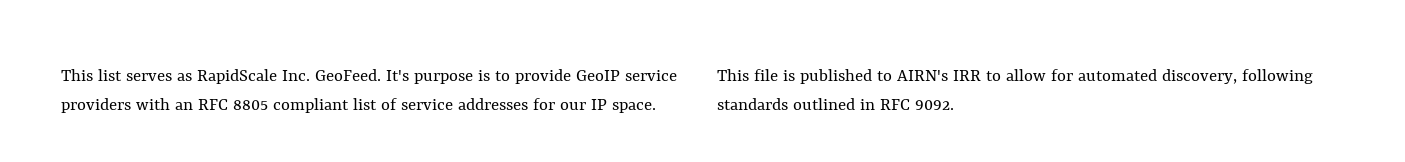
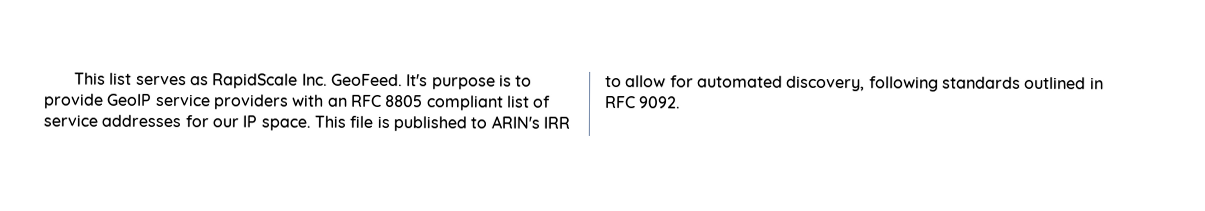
[896,70,948,81] AIRN's -> [490,115,540,129] ARIN's

